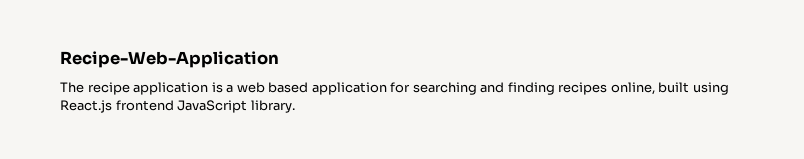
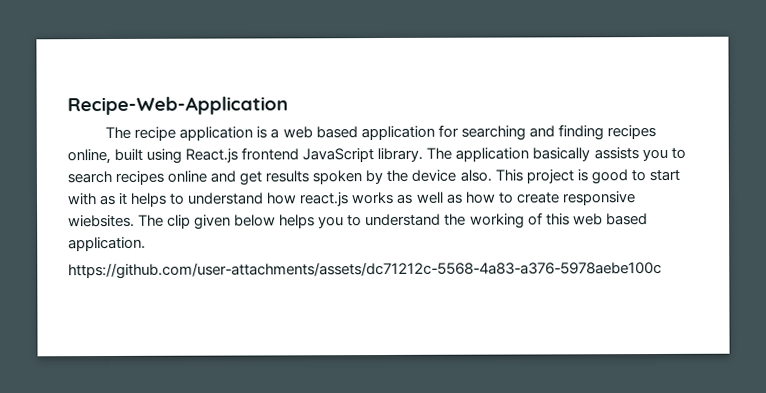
(295, 106) none -> [426,147,686,162] [67,169,680,186] [67,191,636,207] [68,212,648,230] [68,236,146,252] [68,260,662,280] The application basically assists you to search recipes online and get results spoken by the device also. This project is good to start with as it helps to understand how react.js works as well as how to create responsive wiebsites. The clip given below helps you to understand the working of this web based application. // https://github.com/user-attachments/assets/dc71212c-5568-4a83-a376-5978aebe100c

